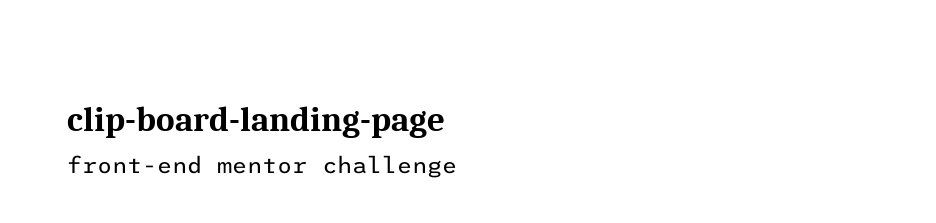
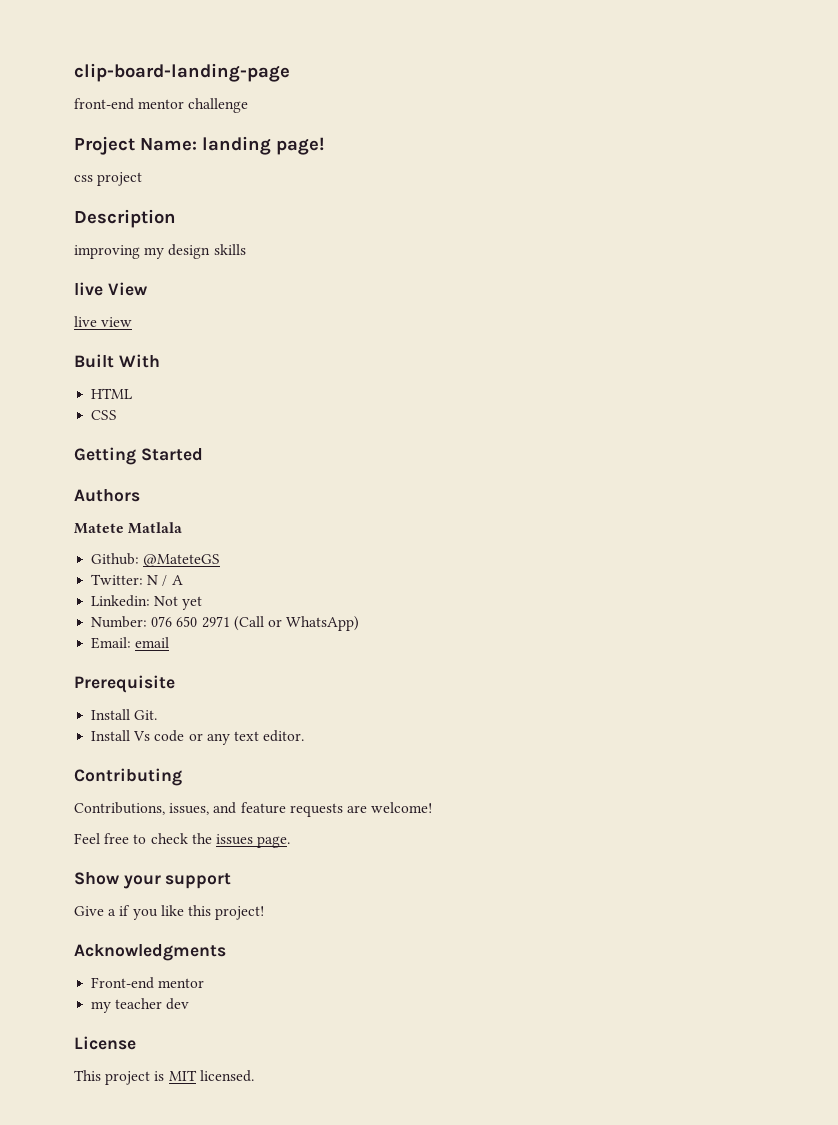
(457, 166) none -> [74,136,324,155] [74,172,143,186] [74,209,176,228] [74,244,246,259] [74,282,147,296] [74,316,133,327] [74,354,160,368] [91,388,133,399] [91,410,118,420] [74,447,203,465] [74,489,140,502] [74,522,183,534] [91,553,221,567] [91,574,183,586] [91,595,203,610] [91,616,360,631] [91,637,170,649] [74,675,175,693] [91,709,158,720] [91,730,305,745] [74,768,182,786] [74,802,433,817] [74,833,291,848] [74,872,232,889] [74,905,265,920] [74,944,226,961] [91,977,205,989] [91,998,190,1013] [74,1036,136,1050] [74,1070,254,1085] // Project Name: landing page! // css project // Description // improving my design skills // live View // live view // Built With // HTML // CSS // Getting Started // Authors // Matete Matlala // Github: @MateteGS // Twitter: N / A // Linkedin: Not yet // Number: 076 650 2971 (Call or WhatsApp) // Email: email // Prerequisite // Install Git. // Install Vs code or any text editor. // Contributing // Contributions, issues, and feature requests are welcome! // Feel free to check the issues page. // Show your support // Give a if you like this project! // Acknowledgments // Front-end mentor // my teacher dev // License // This project is MIT licensed.

